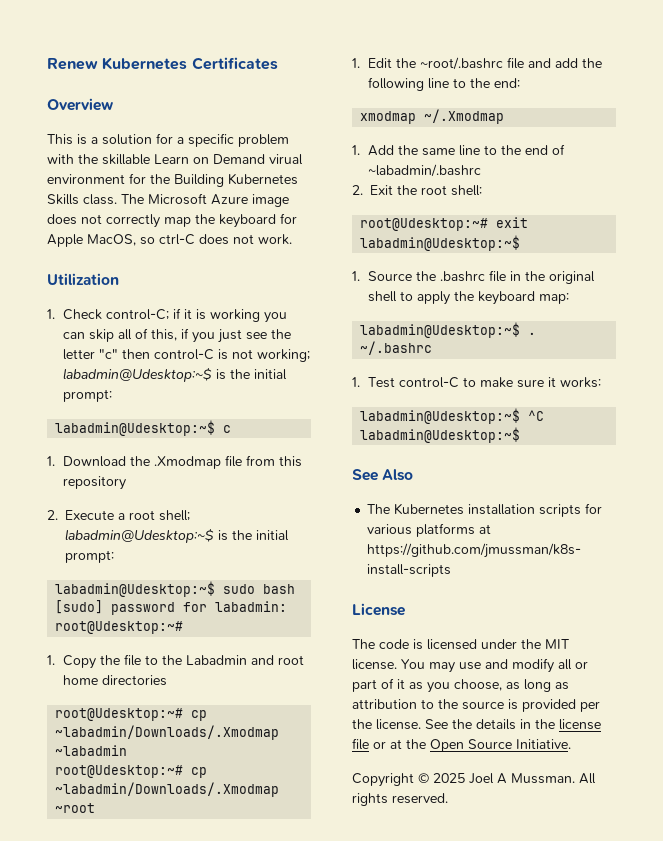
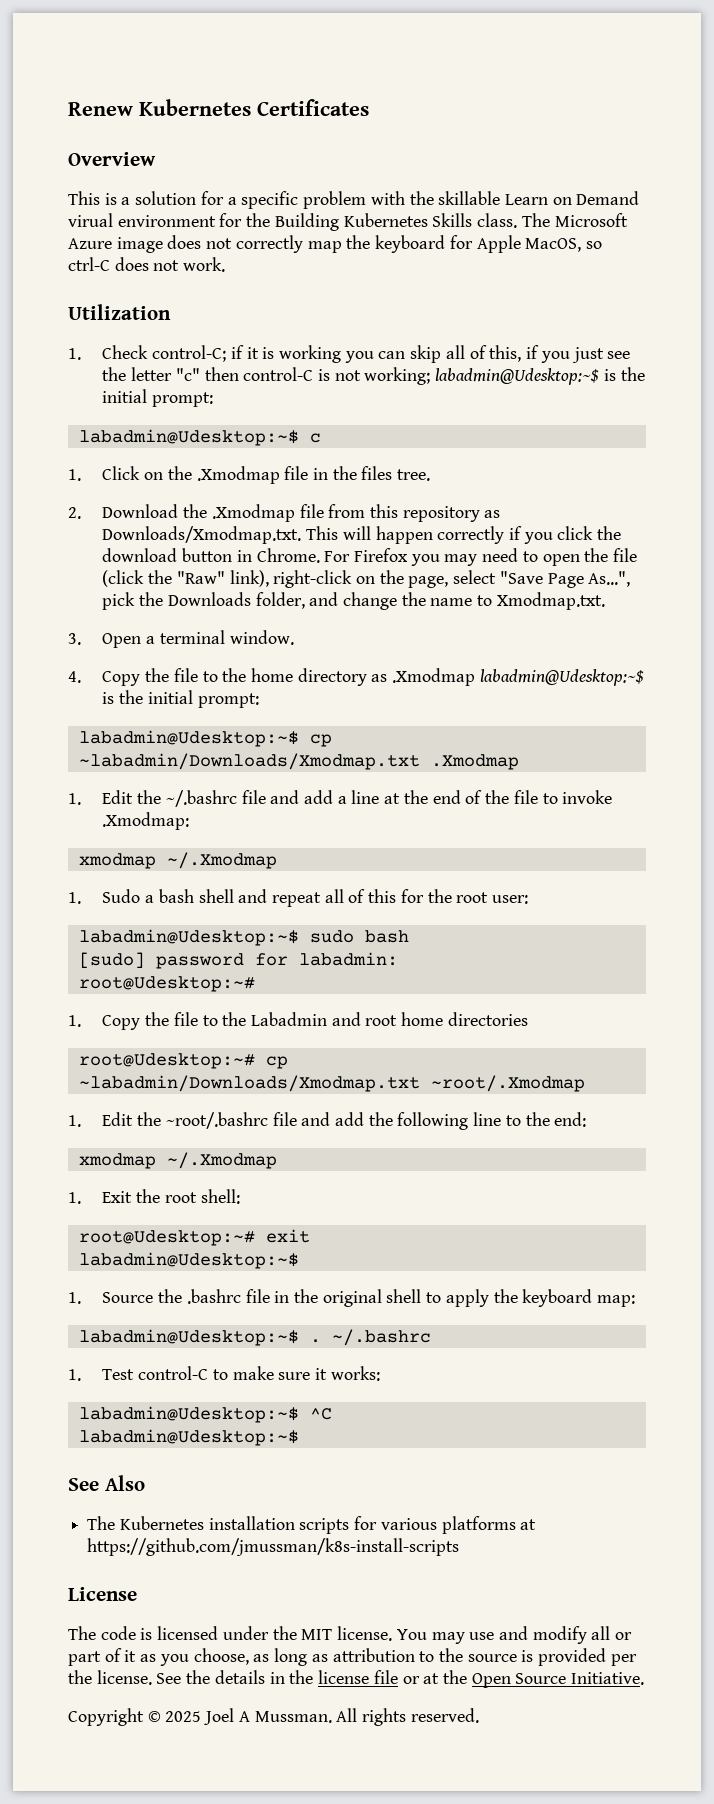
(55, 461) none -> [102,466,431,484] [68,507,81,519] Click on the .Xmodmap file in the files tree. // 2.
[47,510,190,521] [65,529,289,543] [65,550,114,563] // 2. Execute a root shell; labadmin@Udesktop:~$ is the initial prompt: -> [484,510,501,518] [102,526,622,544] [102,548,638,566] [102,570,631,588] [102,592,605,610] [68,630,294,648] [68,668,644,686] [102,690,259,708] [78,730,332,747] [78,753,519,770] [68,790,613,807] [102,812,190,830] [78,852,277,869] [68,889,529,907] as Downloads/Xmodmap.txt. This will happen correctly if you click the download button in Chrome. For Firefox you may need to open the file (click the "Raw" link), right-click on the page, select "Save Page As...", pick the Downloads folder, and change the name to Xmodmap.txt. // 3. Open a terminal window. // 4. Copy the file to the home directory as .Xmodmap labadmin@Udesktop:~$ is the initial prompt: // labadmin@Udesktop:~$ cp ~labadmin/Downloads/Xmodmap.txt .Xmodmap // 1. Edit the ~/.bashrc file and add a line at the end of the file to invoke .Xmodmap: // xmodmap ~/.Xmodmap // 1. Sudo a bash shell and repeat all of this for the root user:
[55,725,280,740] [55,745,128,756] [55,765,208,778] [55,782,280,797] [55,803,96,813] ~labadmin/Downloads/.Xmodmap ~labadmin // root@Udesktop:~# cp ~labadmin/Downloads/.Xmodmap ~root -> [78,1075,585,1092] ~labadmin/Downloads/Xmodmap.txt ~root/.Xmodmap
[368,144,566,156] [368,164,482,177] [352,185,363,195] Add the same line to the end of ~labadmin/.bashrc // 2. -> (81, 1198) none

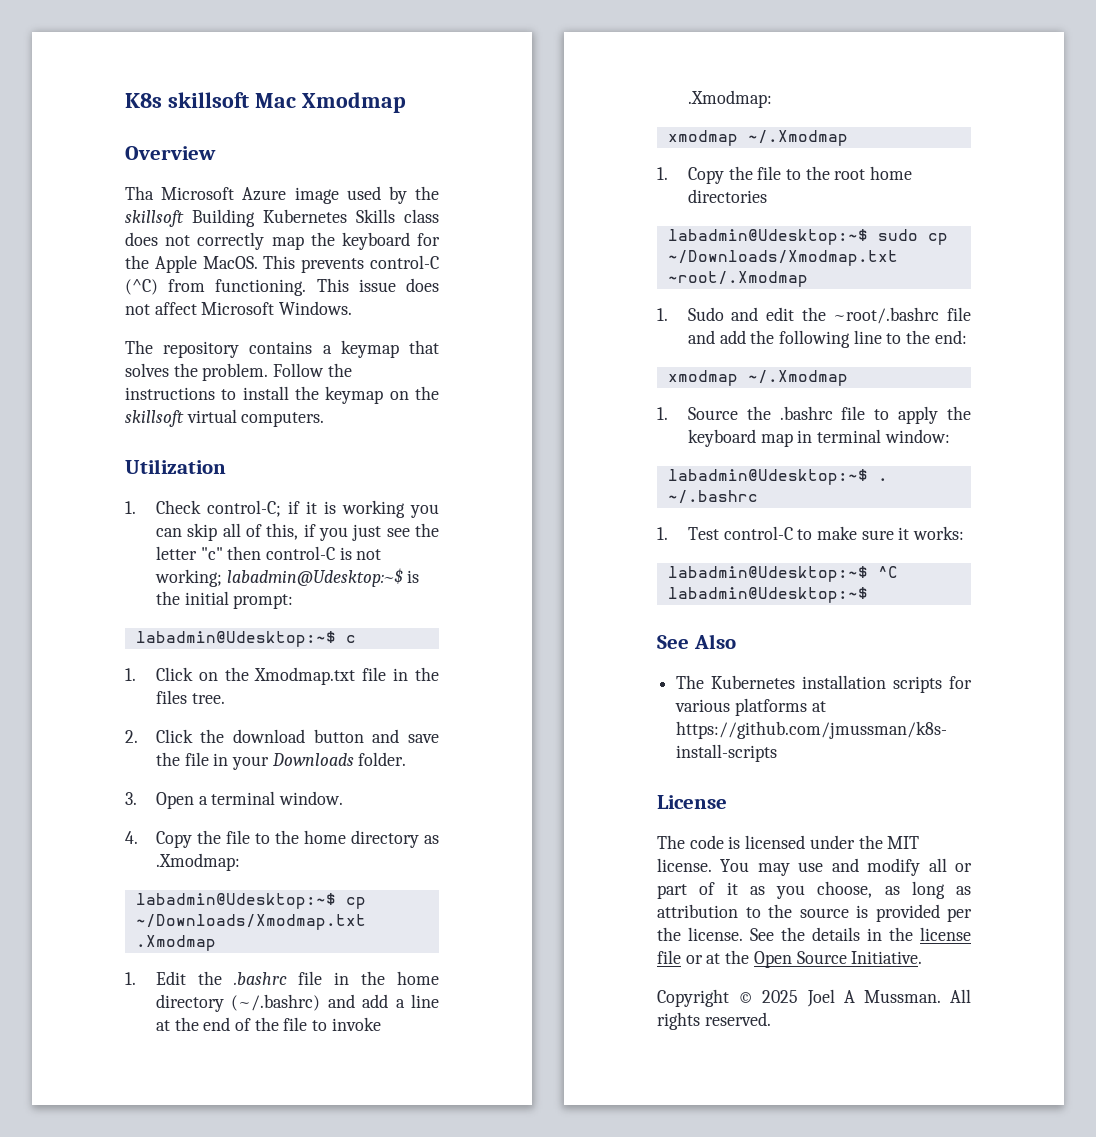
[68,99,369,116] [68,152,156,166] [68,191,640,209] [68,213,628,231] [68,237,163,253] Renew Kubernetes Certificates // Overview // This is a solution for a specific problem with the skillable Learn on Demand virual environment for the Building Kubernetes Skills class. The Microsoft Azure image -> [125,92,406,113] [125,146,216,160] [125,186,439,204] [125,209,439,227] K8s skillsoft Mac Xmodmap // Overview // Tha Microsoft Azure image used by the skillsoft Building Kubernetes Skills class
[476,235,602,253] [68,257,226,272] Apple MacOS, so ctrl-C does not work. -> [125,255,439,273] [125,278,439,296] [125,301,353,315] [125,340,439,358] [125,363,352,381] [125,386,439,404] [125,409,325,427] the Apple MacOS. This prevents control-C (^C) from functioning. This issue does not affect Microsoft Windows. // The repository contains a keymap that solves the problem. Follow the instructions to install the keymap on the skillsoft virtual computers.
[196,466,280,484] .Xmodmap -> [254,667,356,685] Xmodmap.txt
[102,504,501,522] [102,526,622,544] [102,548,638,566] [102,570,631,588] [102,592,605,610] Download the .Xmodmap file from this repository as Downloads/Xmodmap.txt. This will happen correctly if you click the download button in Chrome. For Firefox you may need to open the file (click the "Raw" link), right-click on the page, select "Save Page As...", pick the Downloads folder, and change the name to Xmodmap.txt. -> [155,729,439,743] [155,752,407,770] Click the download button and save the file in your Downloads folder.
[392,668,644,686] [102,690,259,708] .Xmodmap labadmin@Udesktop:~$ is the initial prompt: -> [155,853,240,871] .Xmodmap:
[78,753,420,770] ~labadmin/Downloads/Xmodmap.txt -> [135,914,366,930] ~/Downloads/Xmodmap.txt
[165,790,266,807] ~/.bashrc file -> [233,971,440,985] [155,994,321,1012] .bashrc file in the home directory (~/.bashrc)
[68,889,529,907] [78,929,409,946] [78,952,398,969] [78,976,255,992] // 1. Sudo a bash shell and repeat all of this for the root user: // labadmin@Udesktop:~$ sudo bash // [sudo] password for labadmin: // root@Udesktop:~# -> (848, 138) none
[251,1012,361,1026] Labadmin and -> (830, 173) none
[78,1053,288,1069] [78,1075,420,1092] root@Udesktop:~# cp ~labadmin/Downloads/Xmodmap.txt -> [667,229,948,245] [667,250,898,266] labadmin@Udesktop:~$ sudo cp ~/Downloads/Xmodmap.txt
[102,1112,134,1126] Edit -> [687,307,795,321] Sudo and edit
[68,1189,240,1204] [78,1229,310,1246] [78,1252,299,1269] // 1. Exit the root shell: // root@Udesktop:~# exit // labadmin@Udesktop:~$ -> (848, 378) none
[274,1289,636,1307] in the original shell to apply the keyboard map: -> [874,406,971,424] [687,429,950,447] to apply the keyboard map in terminal window:

